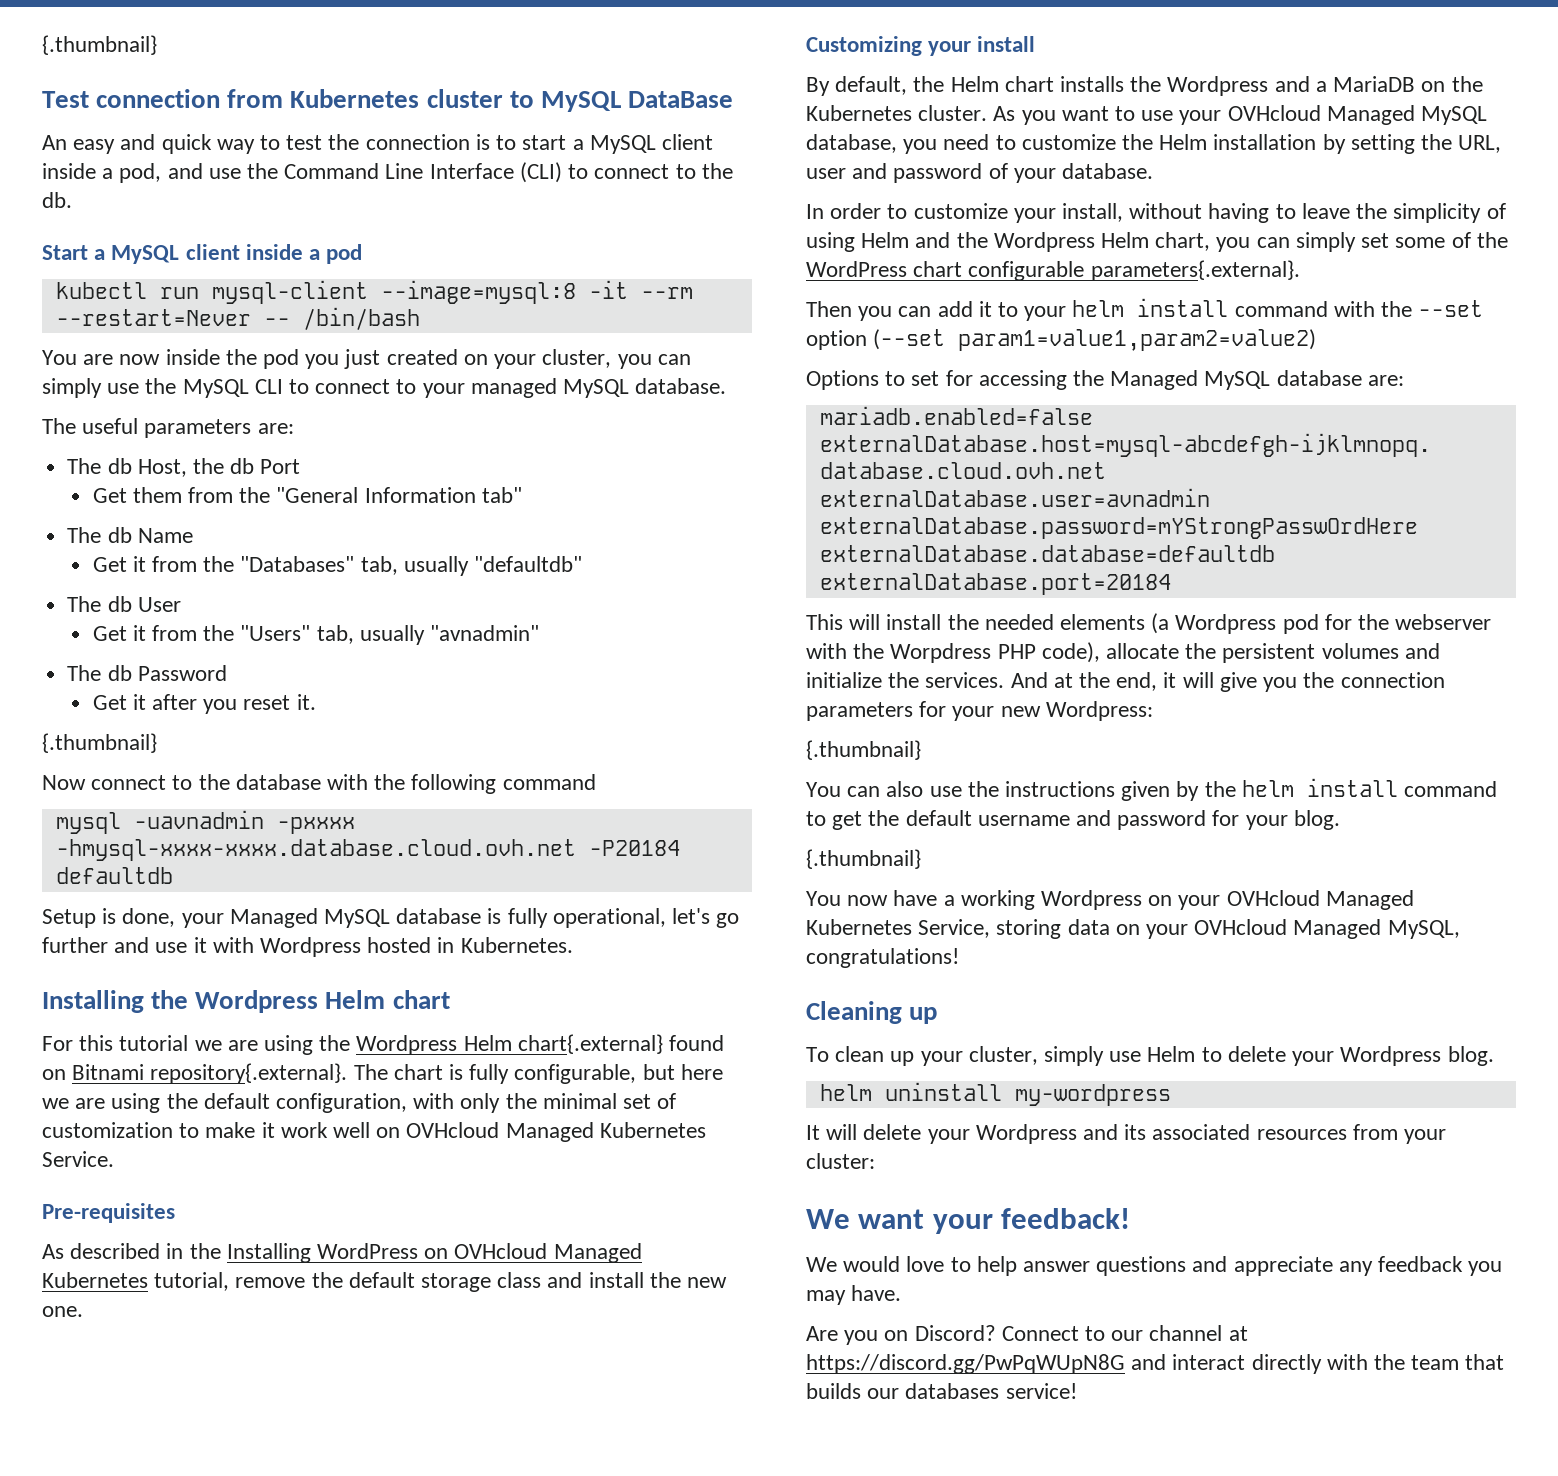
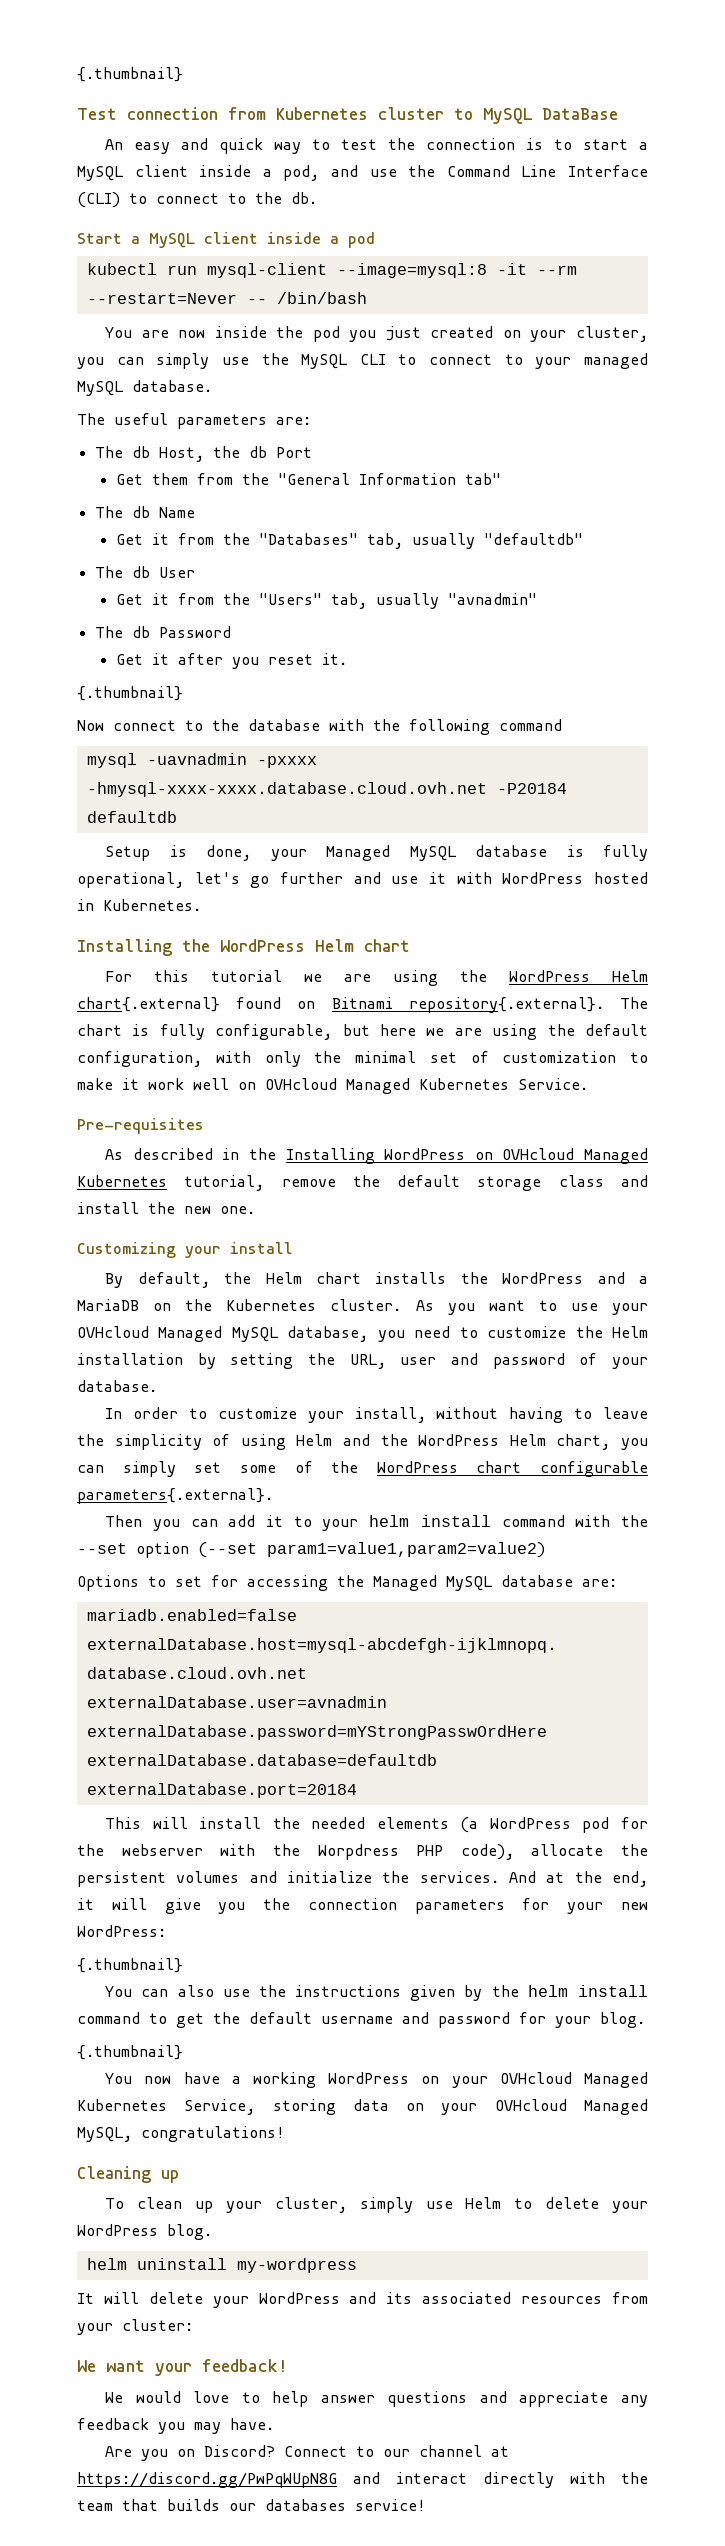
[260,937,362,957] Wordpress -> [502,872,584,884] WordPress
[195,990,319,1013] Wordpress -> [220,939,305,952] WordPress
[356,1035,458,1055] Wordpress -> [509,970,591,982] WordPress
[1167,76,1269,96] Wordpress -> [502,1272,584,1284] WordPress
[993,232,1095,252] Wordpress -> [418,1434,500,1446] WordPress
[1175,614,1277,634] Wordpress -> [489,1817,571,1829] WordPress
[1045,701,1153,721] Wordpress: -> [77,1925,166,1937] WordPress:
[1041,890,1143,910] Wordpress -> [328,2072,410,2084] WordPress
[1340,1046,1442,1066] Wordpress -> [77,2224,158,2236] WordPress
[975,1124,1077,1144] Wordpress -> [258,2292,340,2304] WordPress

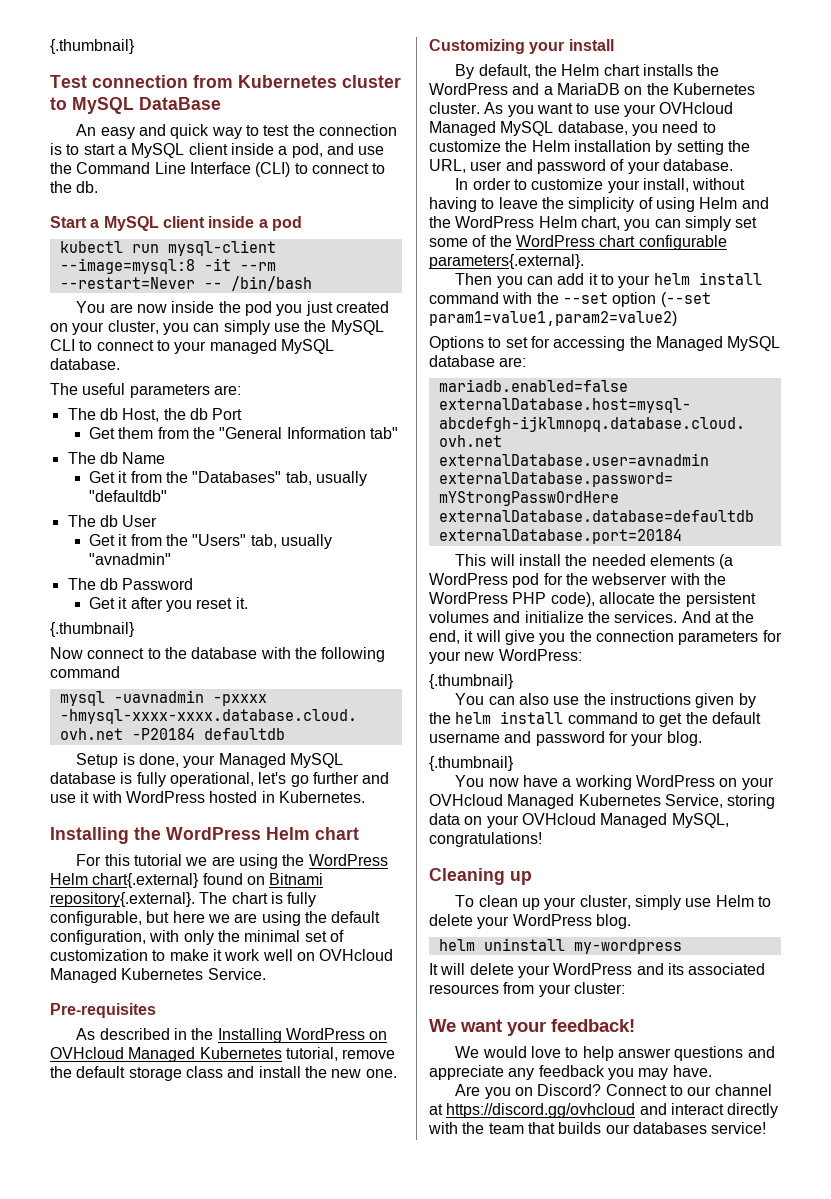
[317,1844,399,1860] Worpdress -> [429,592,508,604] WordPress
[77,2472,337,2488] https://discord.gg/PwPqWUpN8G -> [446,1103,636,1118] https://discord.gg/ovhcloud

